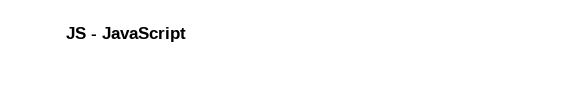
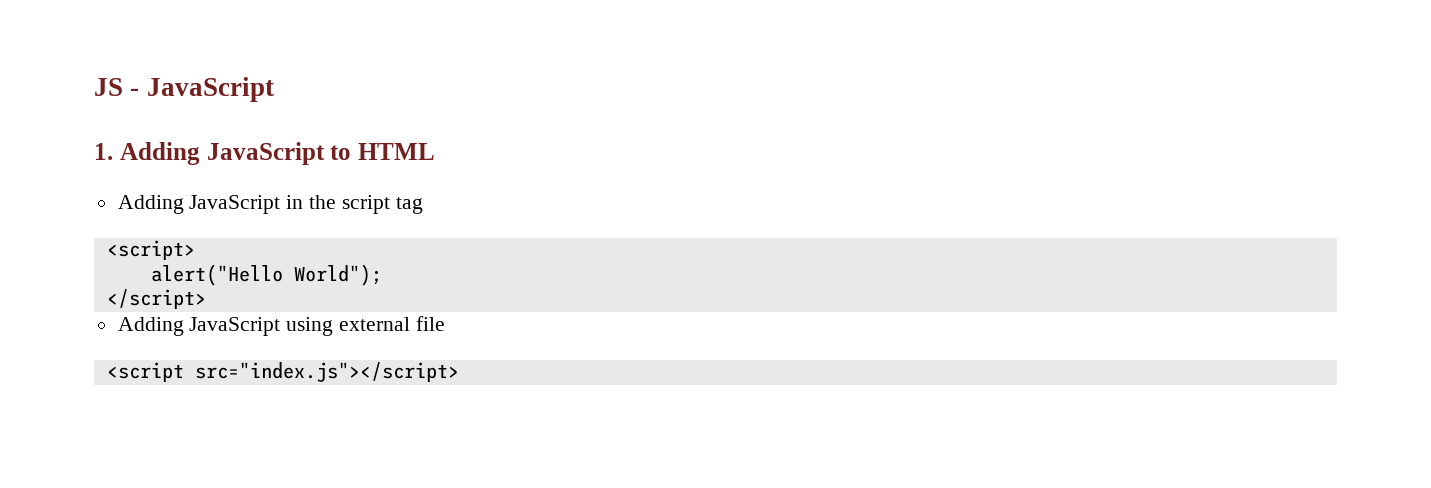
(186, 34) none -> [94,142,435,165] [117,195,423,214] [106,240,195,260] [150,264,382,286] [106,289,206,309] [117,316,445,336] [106,362,459,382] // 1. Adding JavaScript to HTML // Adding JavaScript in the script tag // <script> // alert("Hello World"); // </script> // Adding JavaScript using external file // <script src="index.js"></script>

